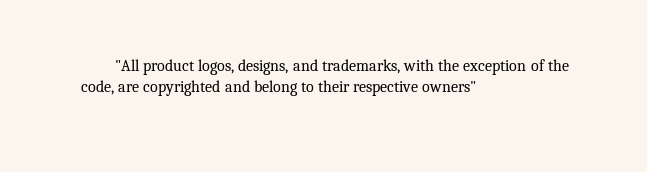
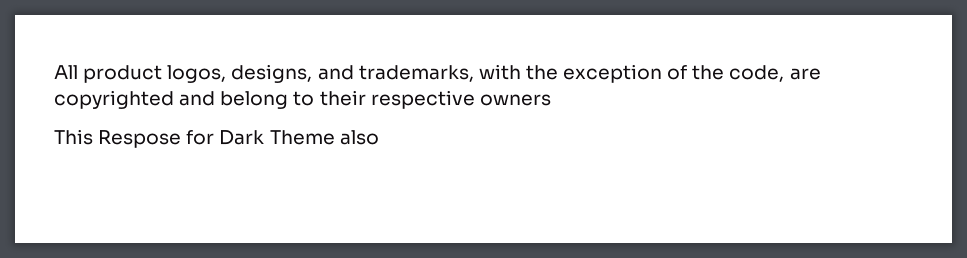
[114,59,140,71] "All -> [54,65,78,79] All
[422,81,477,92] owners" -> [479,94,551,106] [54,129,379,148] owners // This Respose for Dark Theme also

